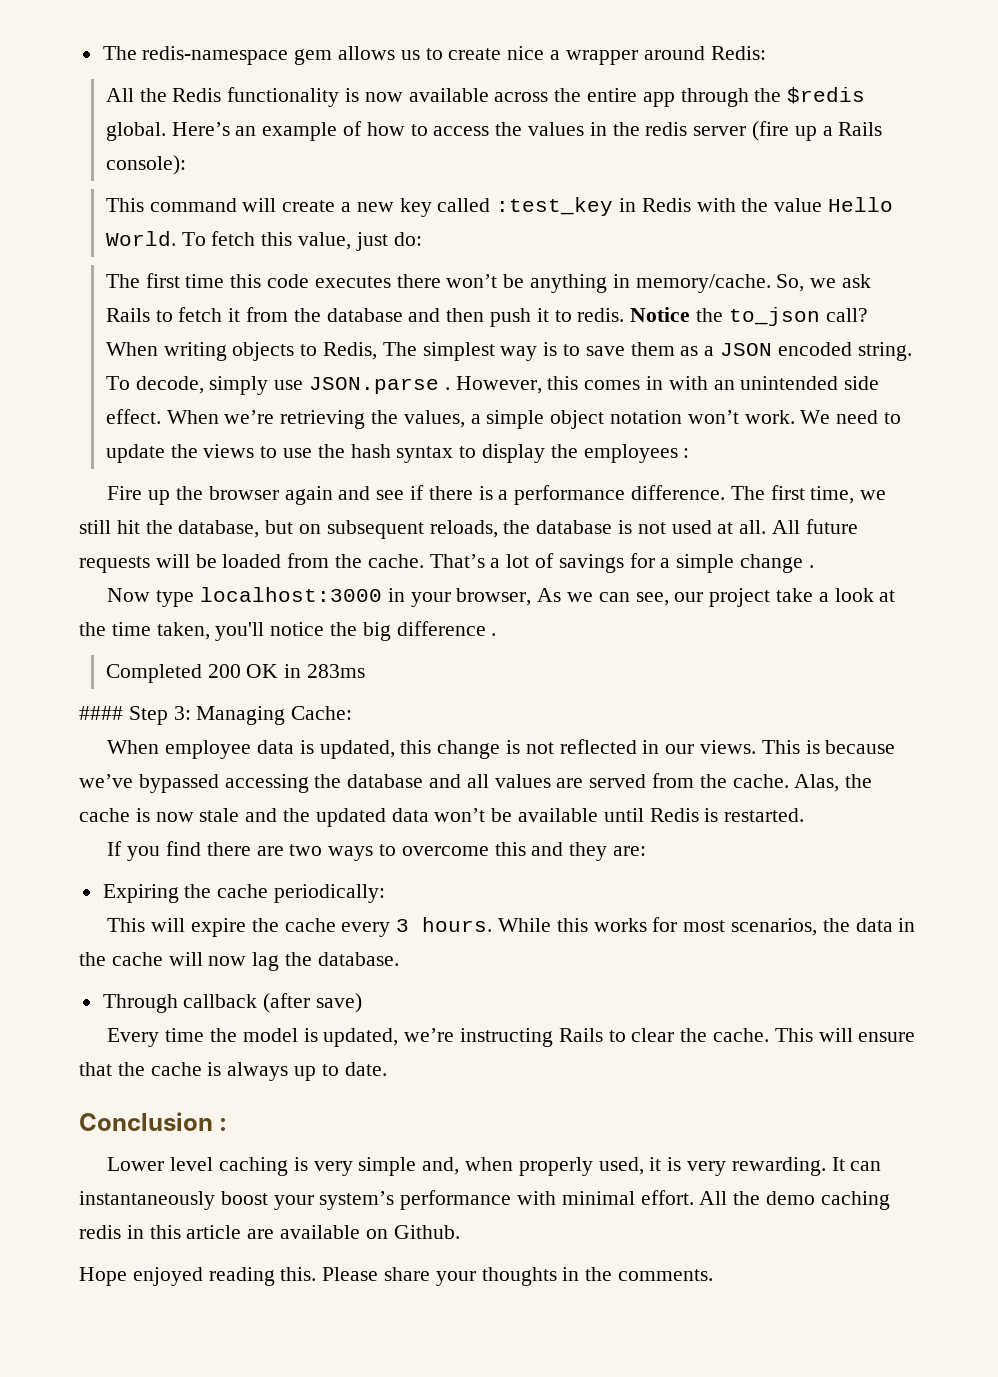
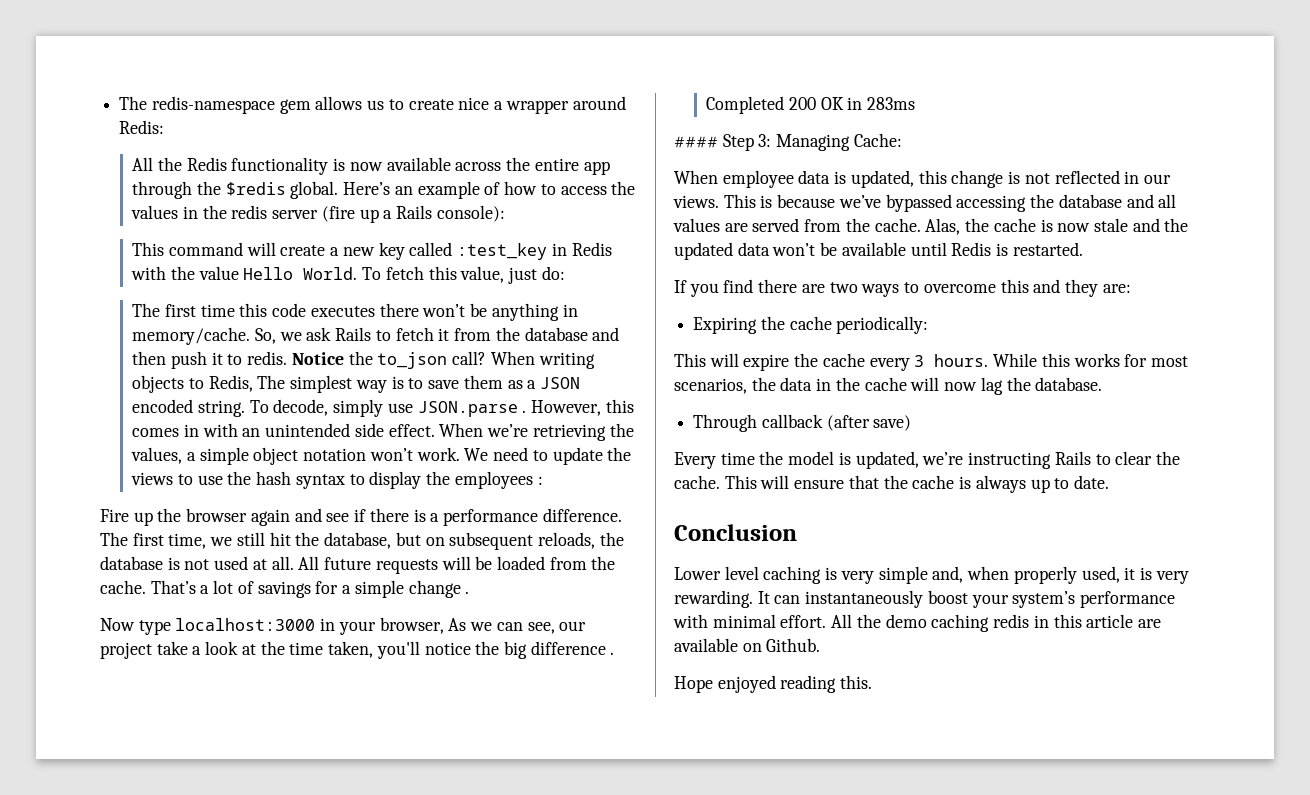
[219,1118,228,1131] : -> (797, 532) none
[322,1267,714,1286] Please share your thoughts in the comments. -> (873, 682) none

